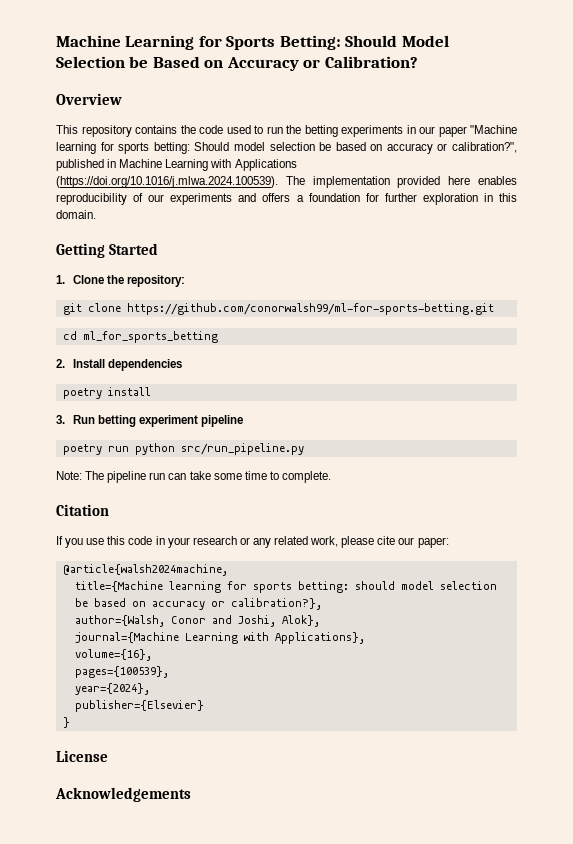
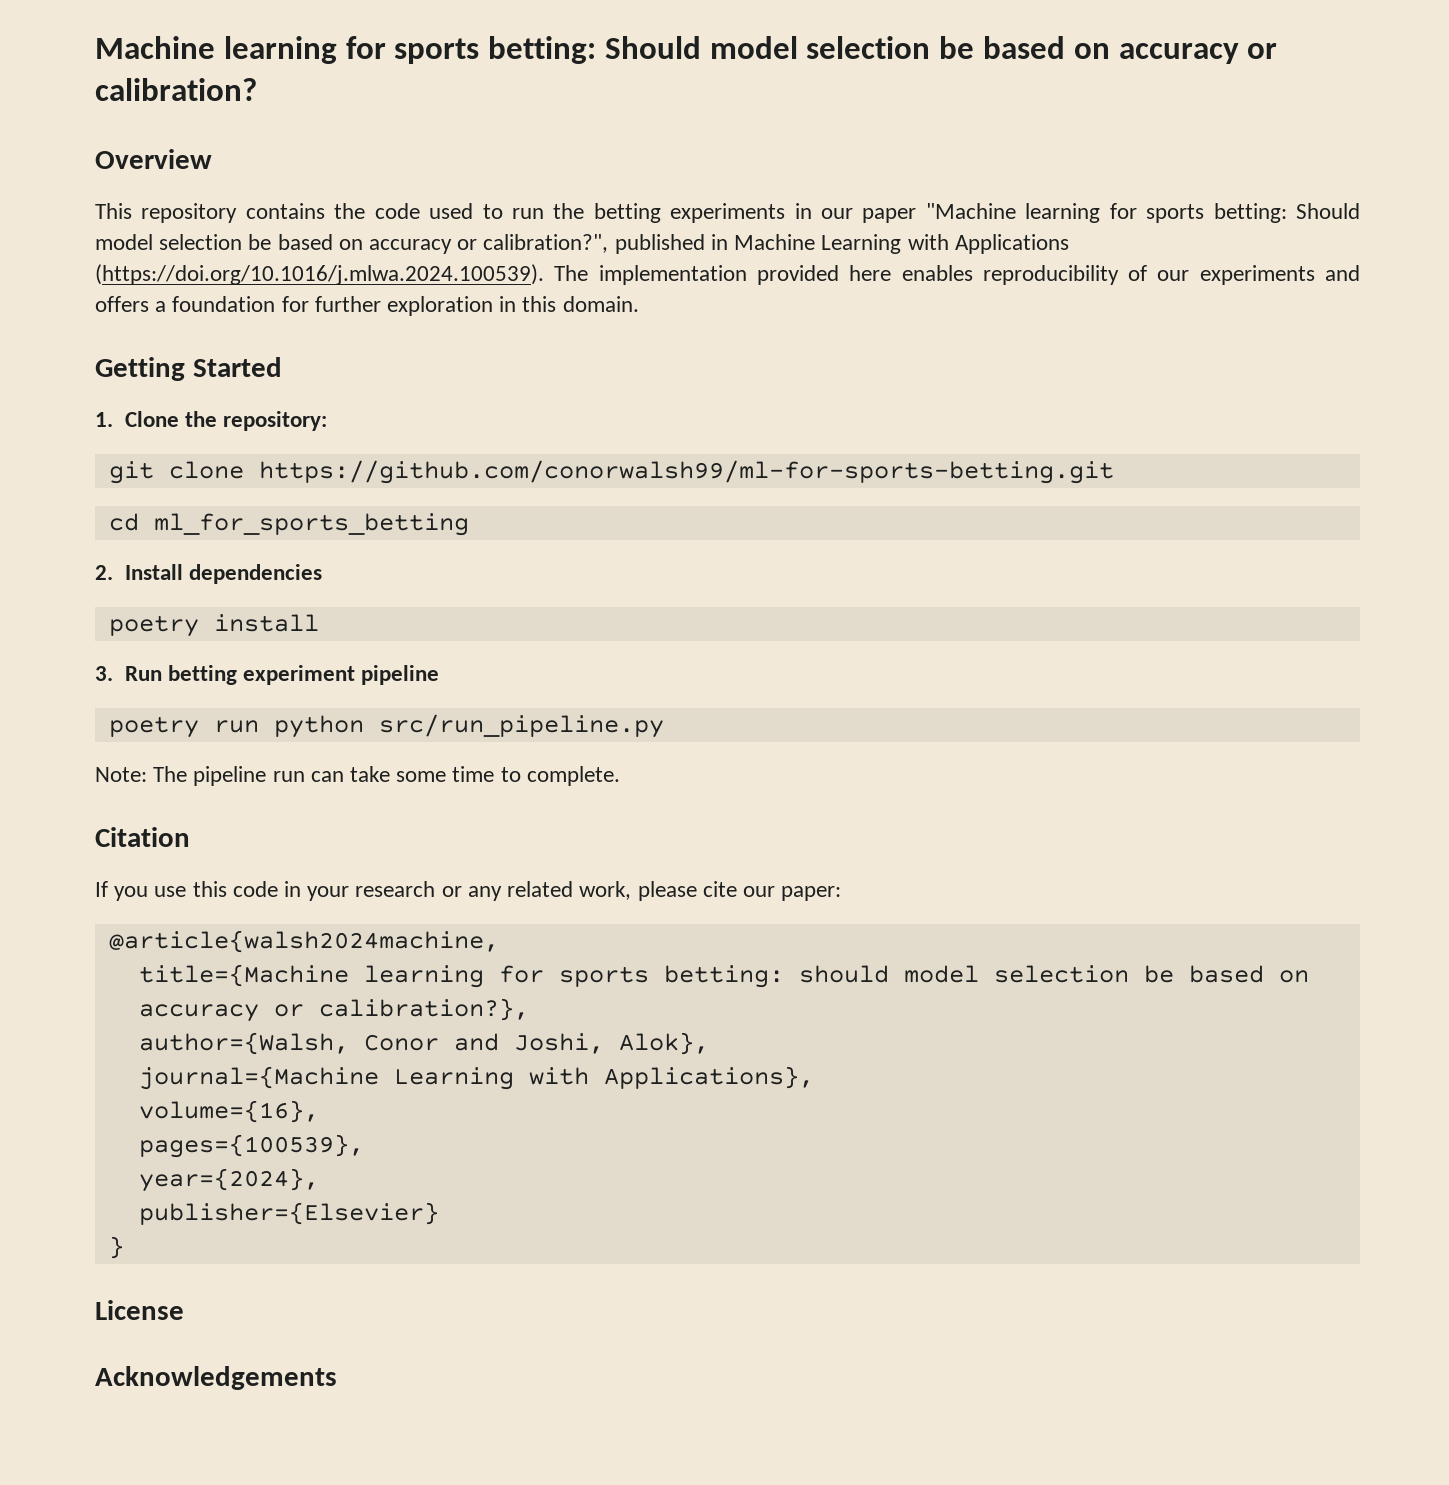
[56,35,449,50] [56,56,418,71] Machine Learning for Sports Betting: Should Model Selection be Based on Accuracy or Calibration? -> [95,36,1278,64] [95,78,257,101] Machine learning for sports betting: Should model selection be based on accuracy or calibration?

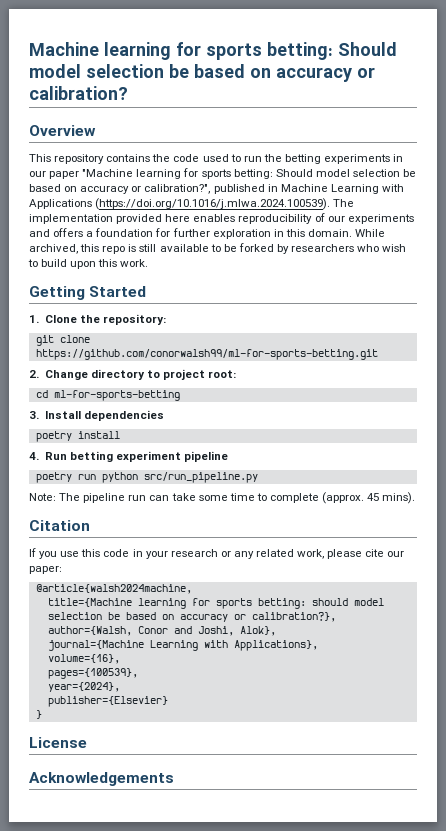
(639, 304) none -> [355,229,386,237] [29,243,407,254] [28,259,149,269] While archived, this repo is still available to be forked by researchers who wish to build upon this work.
(1114, 472) none -> [29,369,237,380] // 2. Change directory to project root:
[153,513,469,536] [95,565,113,580] ml_for_sports_betting // 2. -> [53,390,180,401] [29,411,39,419] ml-for-sports-betting // 3.
[95,666,113,681] 3. -> [29,452,39,460] 4.
[526,766,620,786] complete. -> [269,492,416,504] complete (approx. 45 mins).

